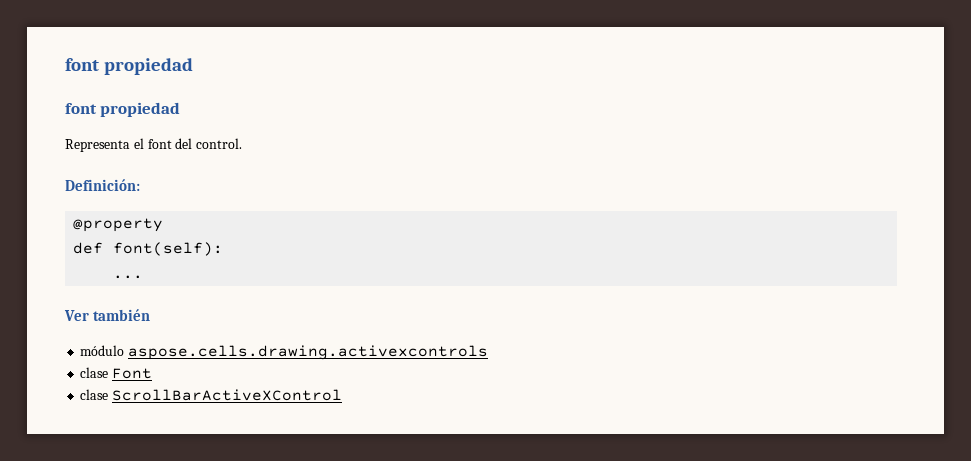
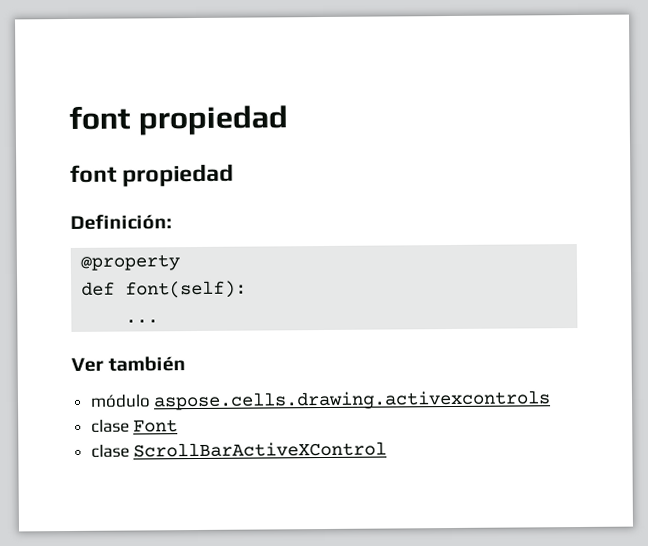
[65,138,243,152] // Representa el font del control. -> (235, 175) none

